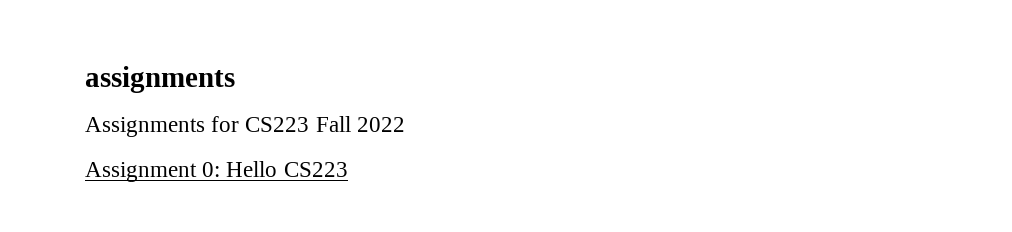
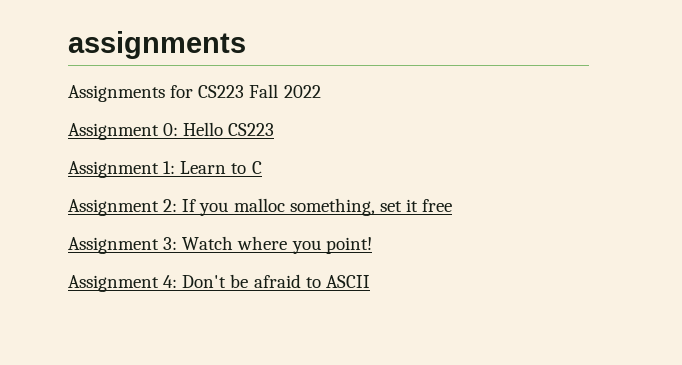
(348, 169) none -> [68,161,262,178] [68,198,453,216] [68,236,372,254] [68,274,370,292] // Assignment 1: Learn to C // Assignment 2: If you malloc something, set it free // Assignment 3: Watch where you point! // Assignment 4: Don't be afraid to ASCII

